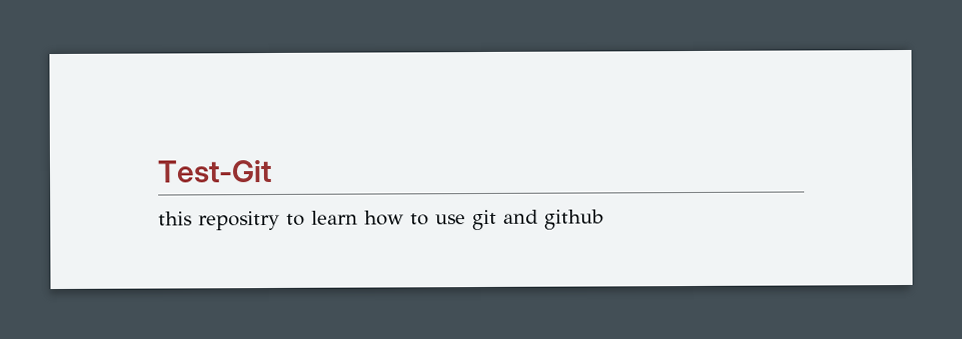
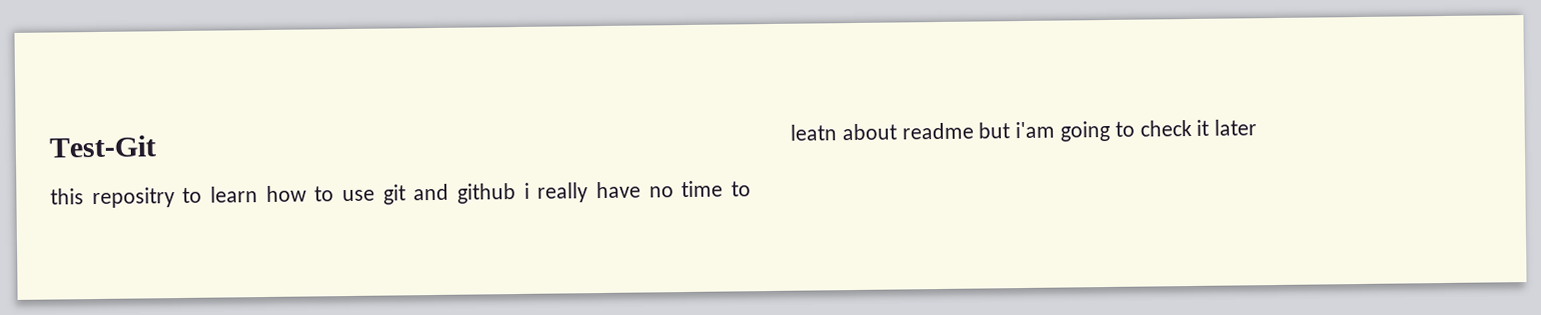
(604, 219) none -> [523,180,751,203] [790,119,1258,142] i really have no time to leatn about readme but i'am going to check it later

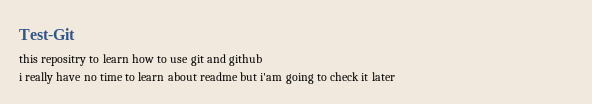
(516, 193) none -> (263, 60) //
[790,124,837,141] leatn -> [138,72,165,81] learn

